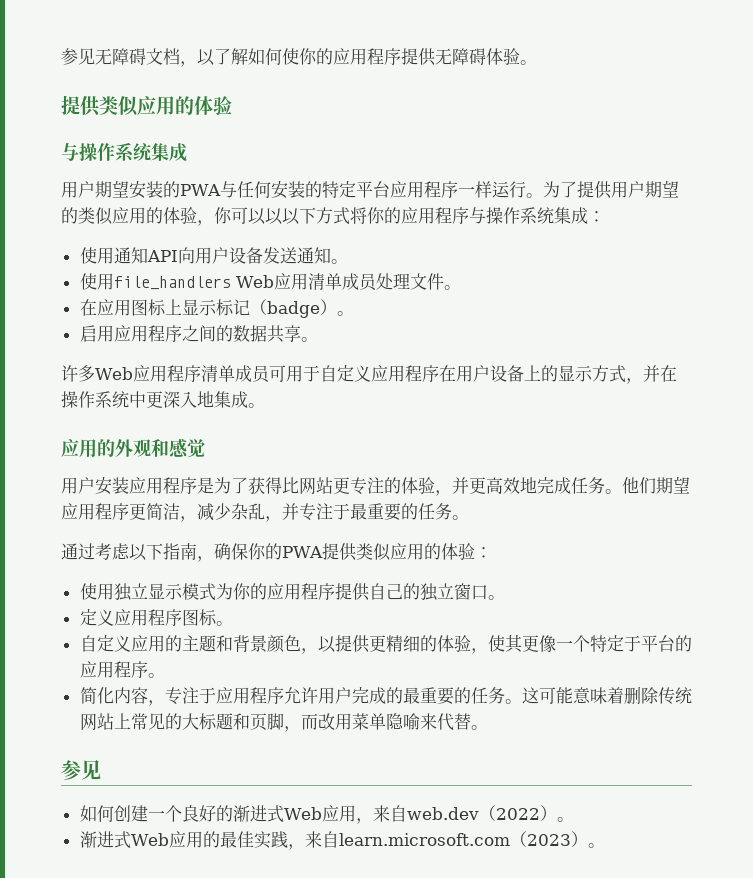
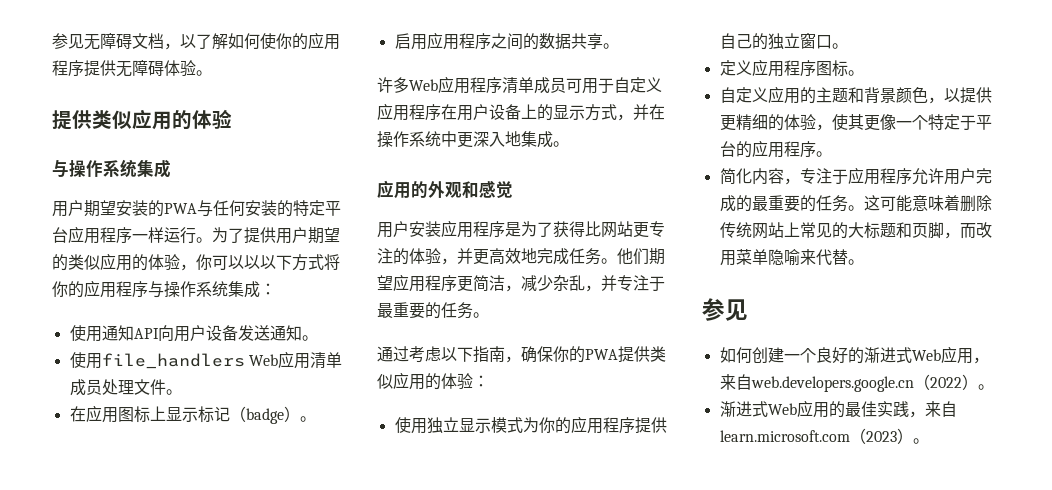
[406,807,479,820] web.dev -> [750,376,914,392] web.developers.google.cn

